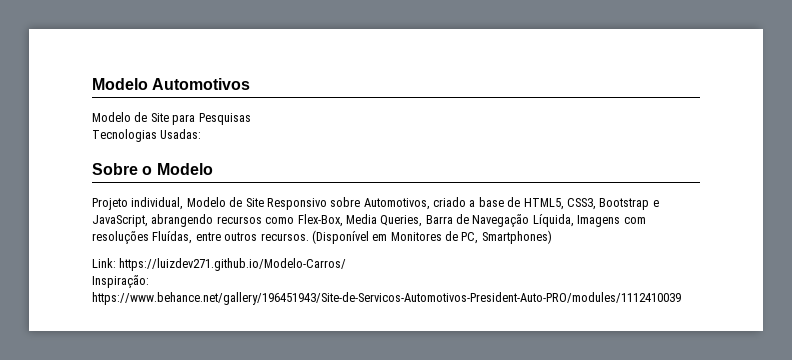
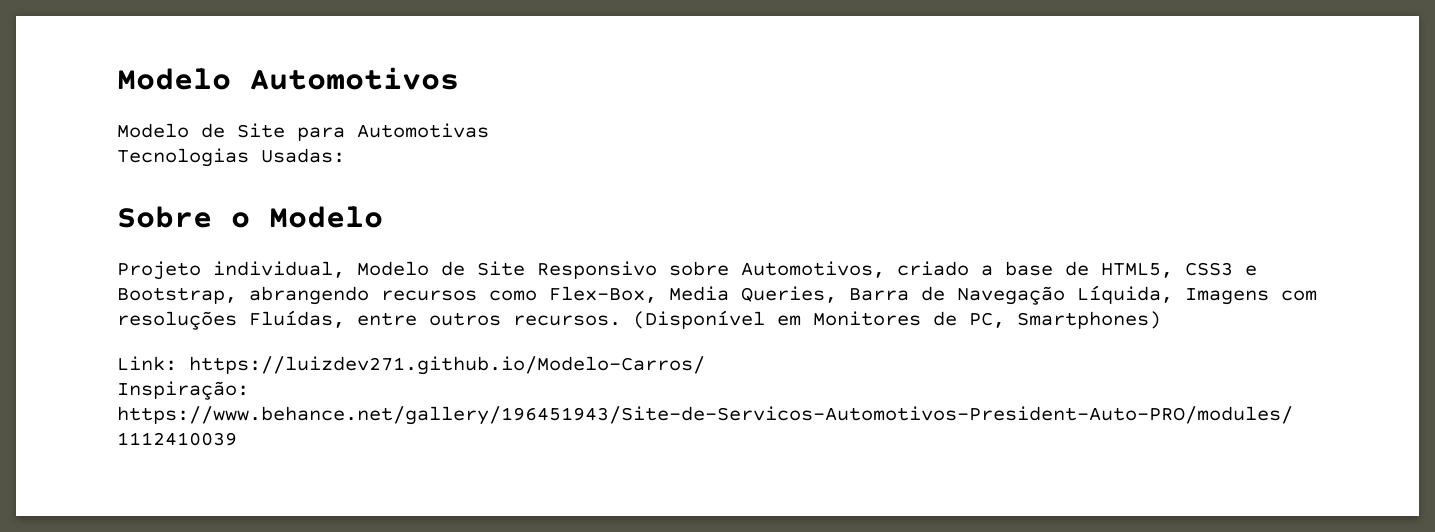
[198,113,251,125] Pesquisas -> [357,123,489,138] Automotivas
[566,198,659,210] [92,215,148,227] CSS3, Bootstrap e JavaScript, -> [1185,262,1257,276] [117,287,237,304] CSS3 e Bootstrap,

